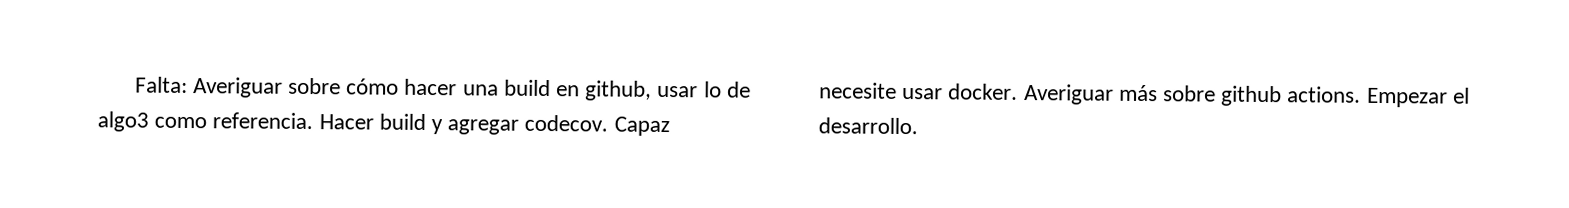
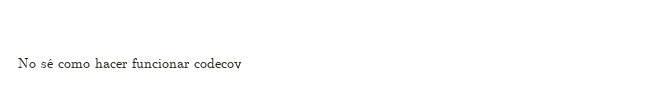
[134,76,751,101] [97,111,670,137] [819,82,1470,108] [818,117,918,135] Falta: Averiguar sobre cómo hacer una build en github, usar lo de algo3 como referencia. Hacer build y agregar codecov. Capaz necesite usar docker. Averiguar más sobre github actions. Empezar el desarrollo. -> [18,58,242,70] No sé como hacer funcionar codecov

